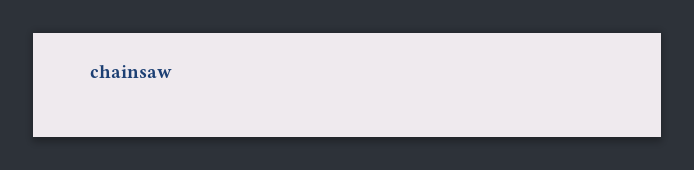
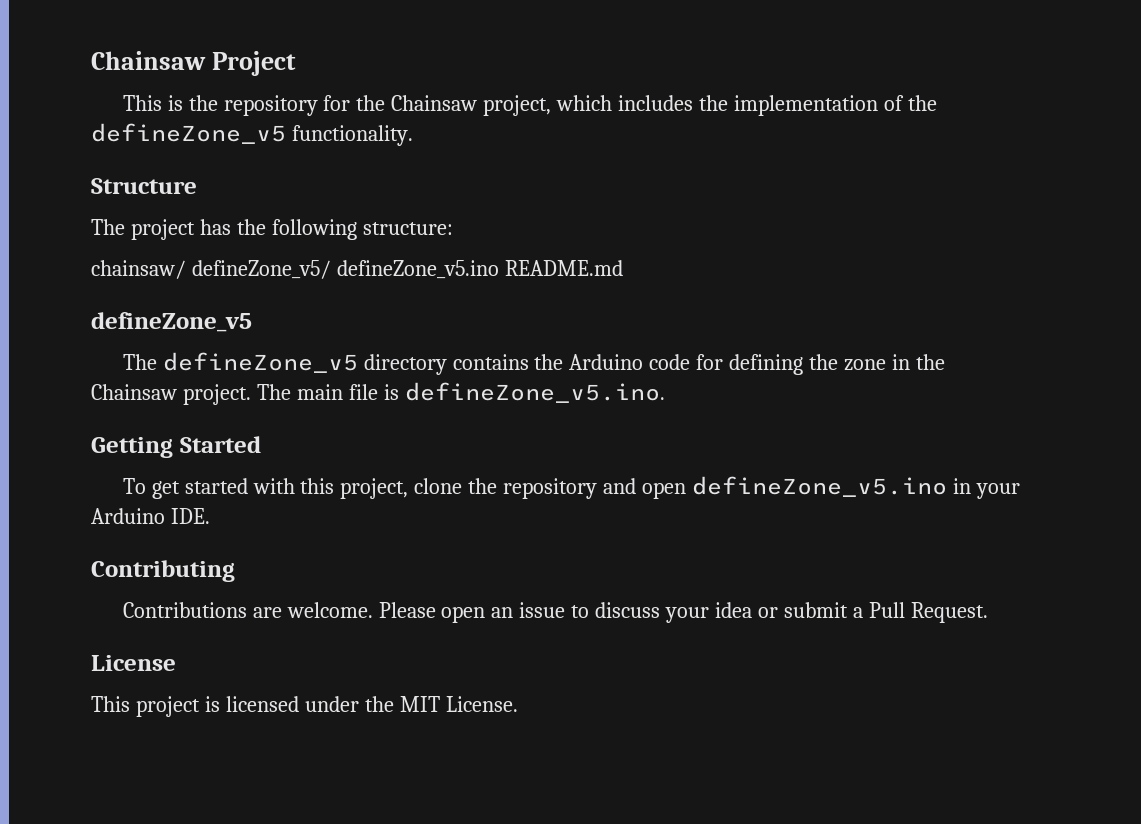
[90,65,172,78] chainsaw -> [91,51,296,76] [122,95,937,116] [91,123,413,146] [91,178,197,194] [91,219,453,240] [91,260,623,279] [91,312,252,332] [122,352,945,375] [91,382,665,405] [91,436,261,458] [122,476,1020,499] [91,508,210,524] [91,560,235,582] [122,602,988,623] [91,655,176,671] [91,696,518,717] Chainsaw Project // This is the repository for the Chainsaw project, which includes the implementation of the defineZone_v5 functionality. // Structure // The project has the following structure: // chainsaw/ defineZone_v5/ defineZone_v5.ino README.md // defineZone_v5 // The defineZone_v5 directory contains the Arduino code for defining the zone in the Chainsaw project. The main file is defineZone_v5.ino. // Getting Started // To get started with this project, clone the repository and open defineZone_v5.ino in your Arduino IDE. // Contributing // Contributions are welcome. Please open an issue to discuss your idea or submit a Pull Request. // License // This project is licensed under the MIT License.

